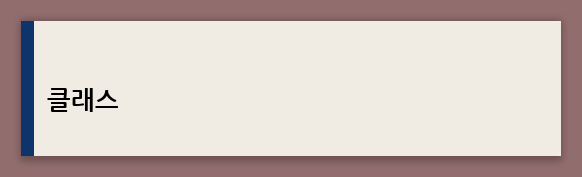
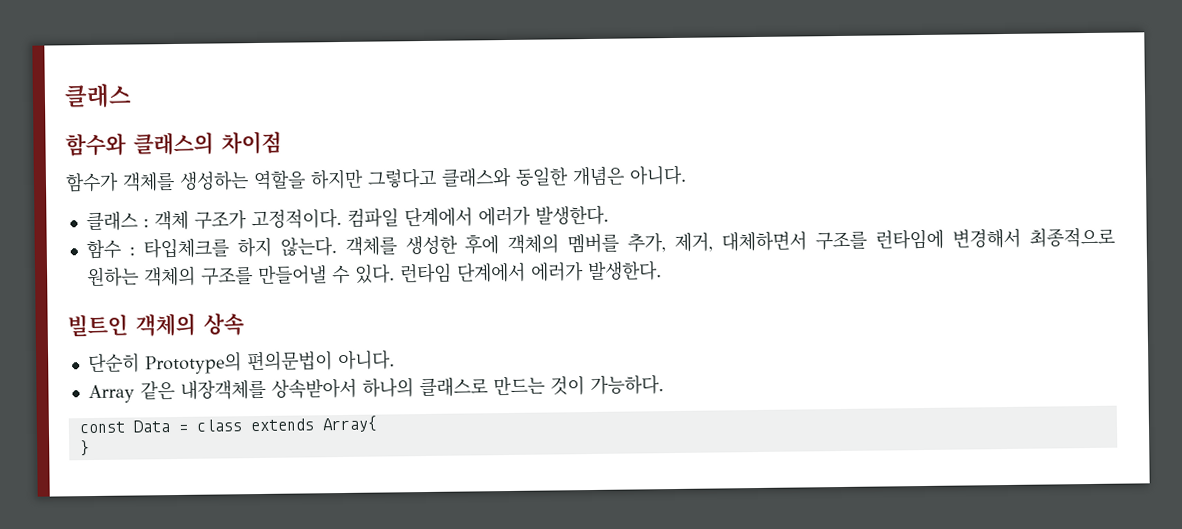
[47,88,119,112] 클래스 -> [64,83,132,109] [65,130,282,157] [65,164,687,193] [85,204,609,232] [85,227,1116,260] [85,260,662,288] [67,312,244,337] [87,349,395,375] [87,374,664,404] [78,415,377,434] [79,440,90,457] 클래스 // 함수와 클래스의 차이점 // 함수가 객체를 생성하는 역할을 하지만 그렇다고 클래스와 동일한 개념은 아니다. // 클래스 : 객체 구조가 고정적이다. 컴파일 단계에서 에러가 발생한다. // 함수 : 타입체크를 하지 않는다. 객체를 생성한 후에 객체의 멤버를 추가, 제거, 대체하면서 구조를 런타임에 변경해서 최종적으로 원하는 객체의 구조를 만들어낼 수 있다. 런타임 단계에서 에러가 발생한다. // 빌트인 객체의 상속 // 단순히 Prototype의 편의문법이 아니다. // Array 같은 내장객체를 상속받아서 하나의 클래스로 만드는 것이 가능하다. // const Data = class extends Array{ // }

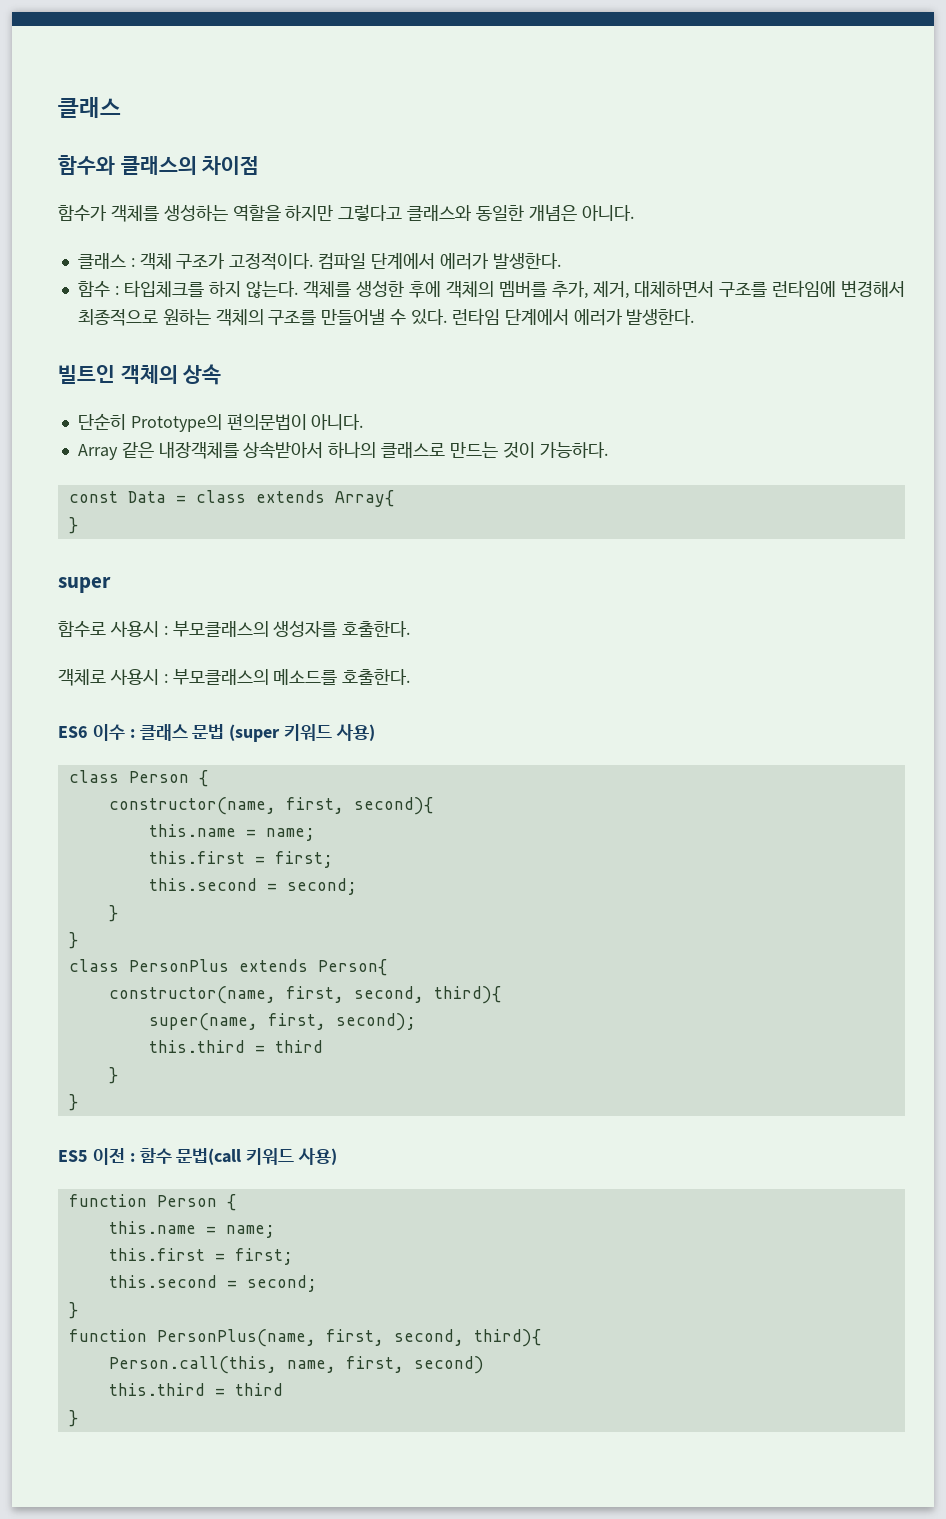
(90, 448) none -> [58,577,111,593] [58,621,411,637] [58,669,411,686] [58,724,376,742] [68,770,208,787] [108,797,433,815] [148,824,315,841] [148,851,333,868] [148,878,357,895] [108,905,118,922] [68,932,78,949] [68,959,387,976] [108,986,501,1004] [148,1013,416,1031] [148,1040,323,1053] [108,1067,118,1084] [68,1094,78,1111] [58,1148,338,1165] [68,1194,236,1211] [108,1221,275,1238] [108,1248,293,1265] [108,1275,317,1292] [68,1302,78,1319] [68,1329,541,1347] [108,1356,484,1374] [108,1383,283,1396] [68,1410,78,1427] // super // 함수로 사용시 : 부모클래스의 생성자를 호출한다. // 객체로 사용시 : 부모클래스의 메소드를 호출한다. // ES6 이수 : 클래스 문법 (super 키워드 사용) // class Person { // constructor(name, first, second){ // this.name = name; // this.first = first; // this.second = second; // } // } // class PersonPlus extends Person{ // constructor(name, first, second, third){ // super(name, first, second); // this.third = third // } // } // ES5 이전 : 함수 문법(call 키워드 사용) // function Person { // this.name = name; // this.first = first; // this.second = second; // } // function PersonPlus(name, first, second, third){ // Person.call(this, name, first, second) // this.third = third // }

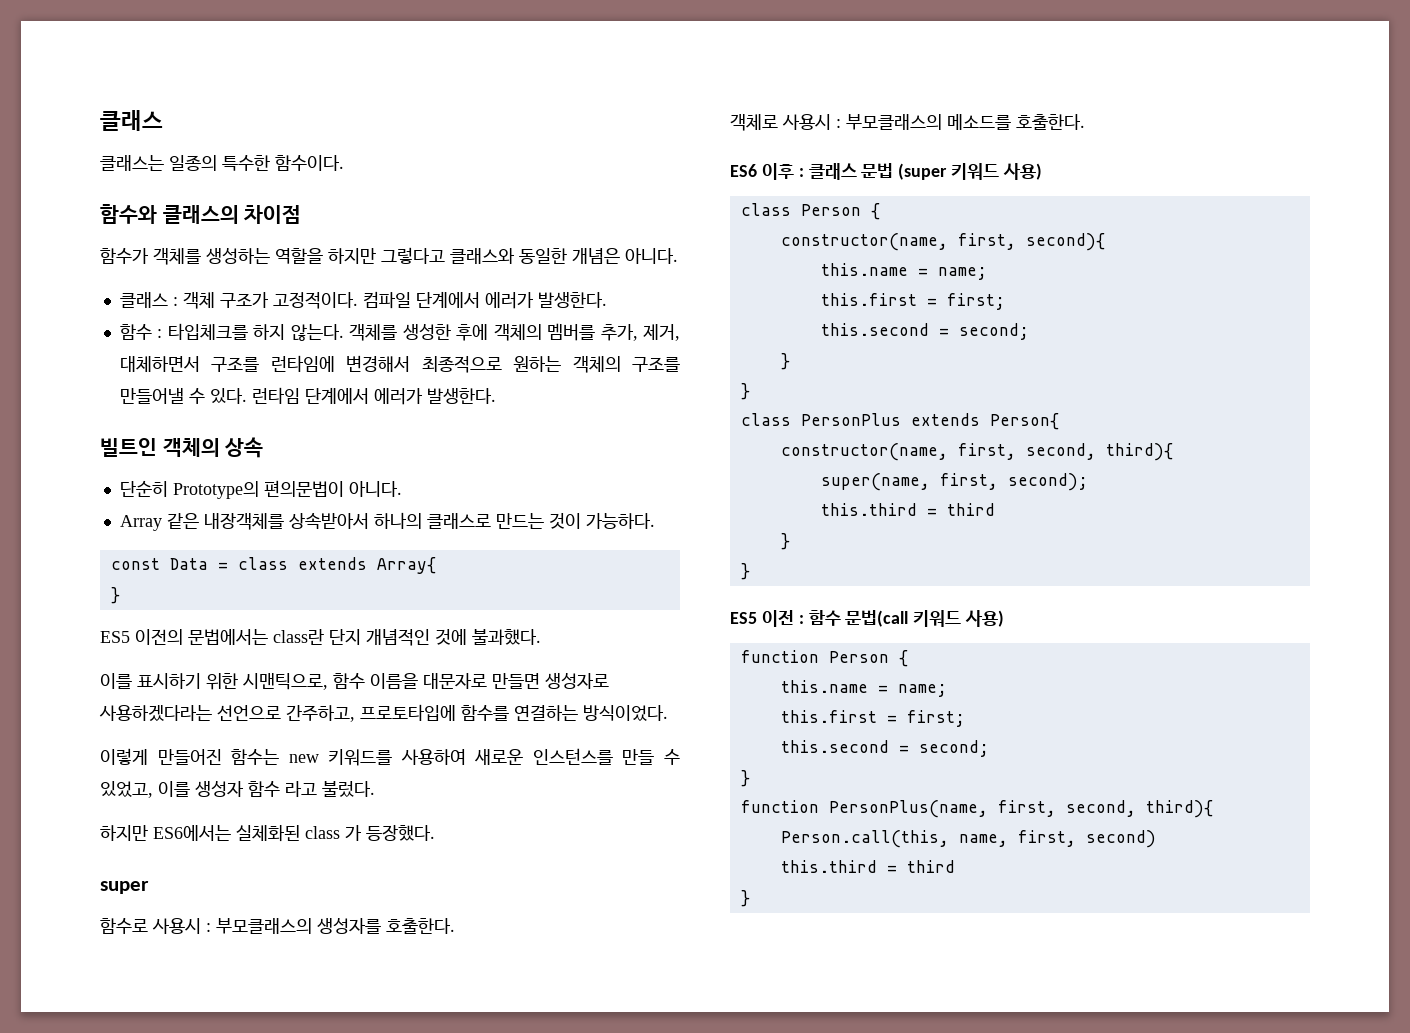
[58,97,121,118] 클래스 -> [100,110,163,131] [100,155,344,171] 클래스 // 클래스는 일종의 특수한 함수이다.
(78, 525) none -> [100,629,541,646] [100,673,609,690] [99,704,668,722] [100,748,680,766] [100,781,375,798] [100,824,435,842] // ES5 이전의 문법에서는 class란 단지 개념적인 것에 불과했다. // 이를 표시하기 위한 시맨틱으로, 함수 이름을 대문자로 만들면 생성자로 사용하겠다라는 선언으로 간주하고, 프로토타입에 함수를 연결하는 방식이었다. // 이렇게 만들어진 함수는 new 키워드를 사용하여 새로운 인스턴스를 만들 수 있었고, 이를 생성자 함수 라고 불렀다. // 하지만 ES6에서는 실체화된 class 가 등장했다.
[92,724,125,741] 이수 -> [761,163,794,180] 이후

